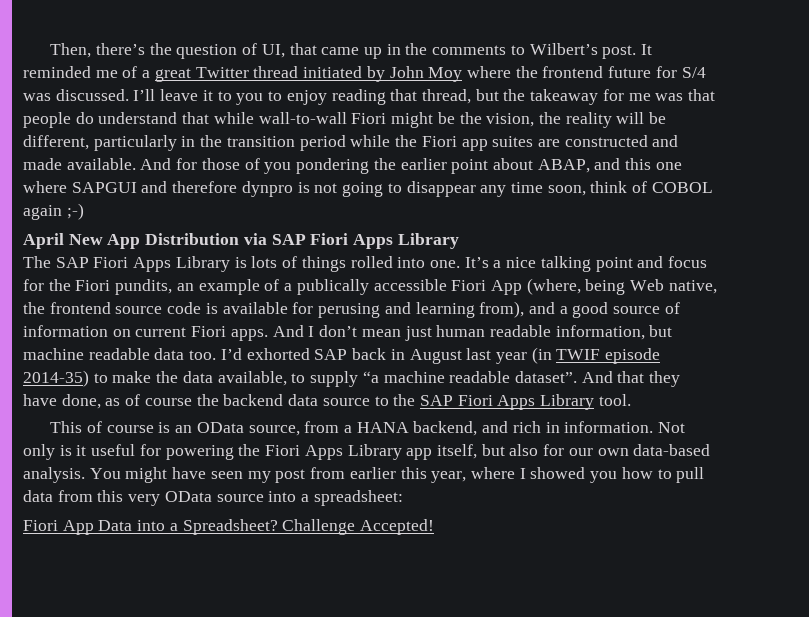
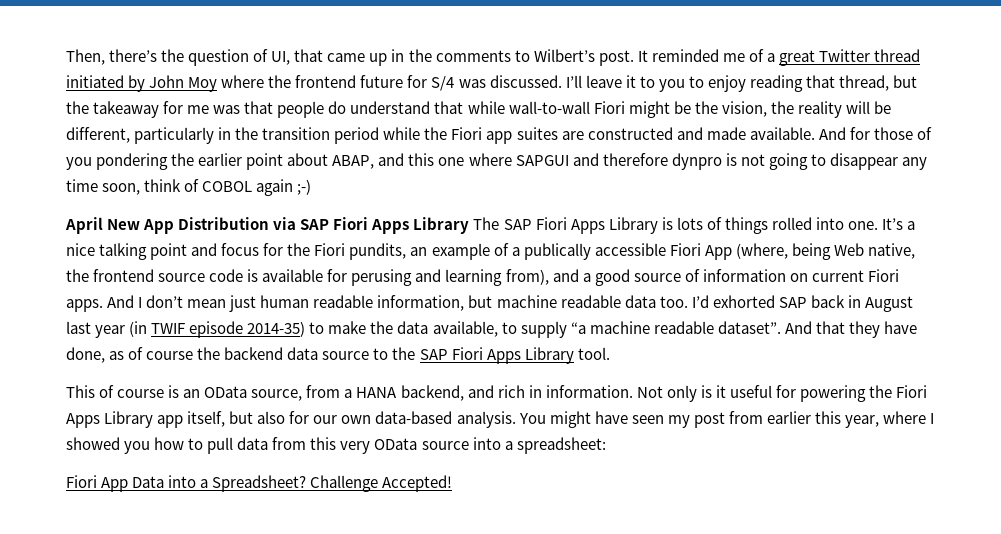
(459, 241) // -> (470, 225) none

